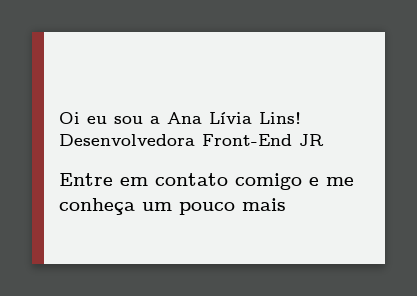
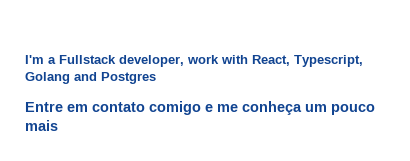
[59,112,301,124] [59,134,324,146] Oi eu sou a Ana Lívia Lins! Desenvolvedora Front-End JR -> [25,55,363,67] [25,72,156,84] I'm a Fullstack developer, work with React, Typescript, Golang and Postgres

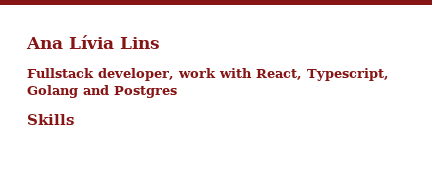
[25,55,56,64] I'm a -> [26,35,160,49] Ana Lívia Lins //
[25,101,375,115] [25,120,58,131] Entre em contato comigo e me conheça um pouco mais -> [27,114,74,125] Skills

